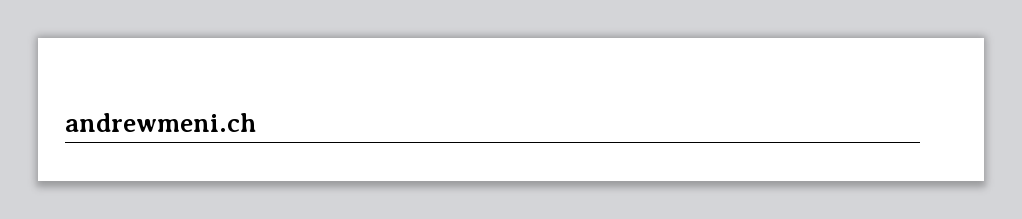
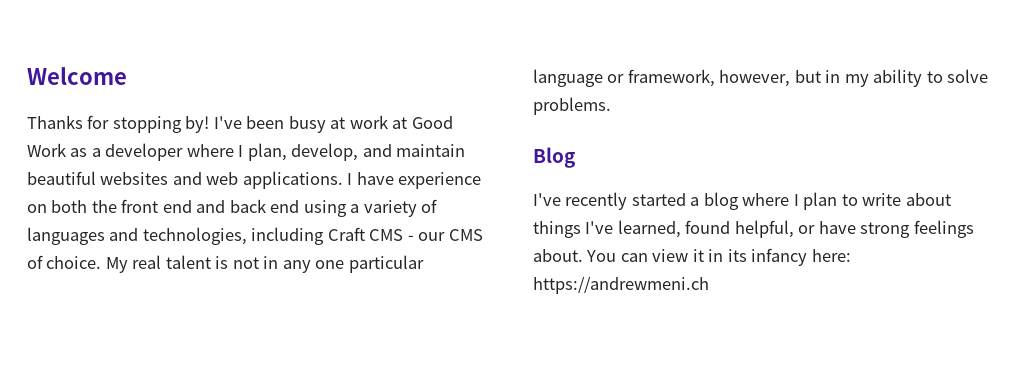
[65,113,256,132] andrewmeni.ch -> [27,67,127,85] [27,115,453,133] [27,143,466,161] [27,171,482,189] [27,199,438,217] [27,227,483,245] [27,255,424,273] [533,69,989,87] [533,97,611,115] [533,147,576,168] [533,192,951,210] [533,220,974,238] [533,248,851,266] [533,276,709,294] Welcome // Thanks for stopping by! I've been busy at work at Good Work as a developer where I plan, develop, and maintain beautiful websites and web applications. I have experience on both the front end and back end using a variety of languages and technologies, including Craft CMS - our CMS of choice. My real talent is not in any one particular language or framework, however, but in my ability to solve problems. // Blog // I've recently started a blog where I plan to write about things I've learned, found helpful, or have strong feelings about. You can view it in its infancy here: https://andrewmeni.ch

